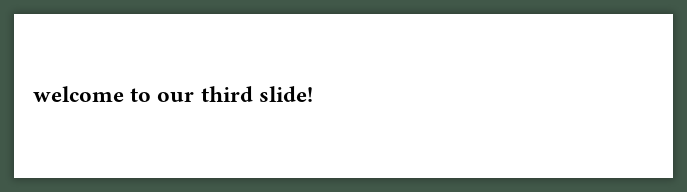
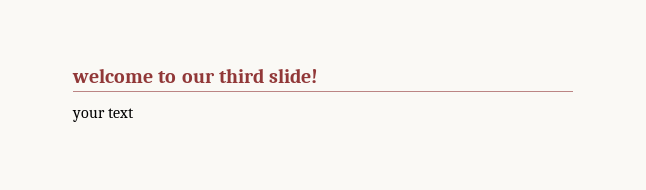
(313, 94) none -> [72,108,135,122] // your text

